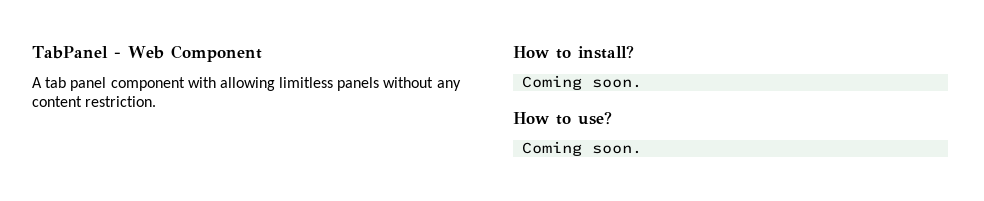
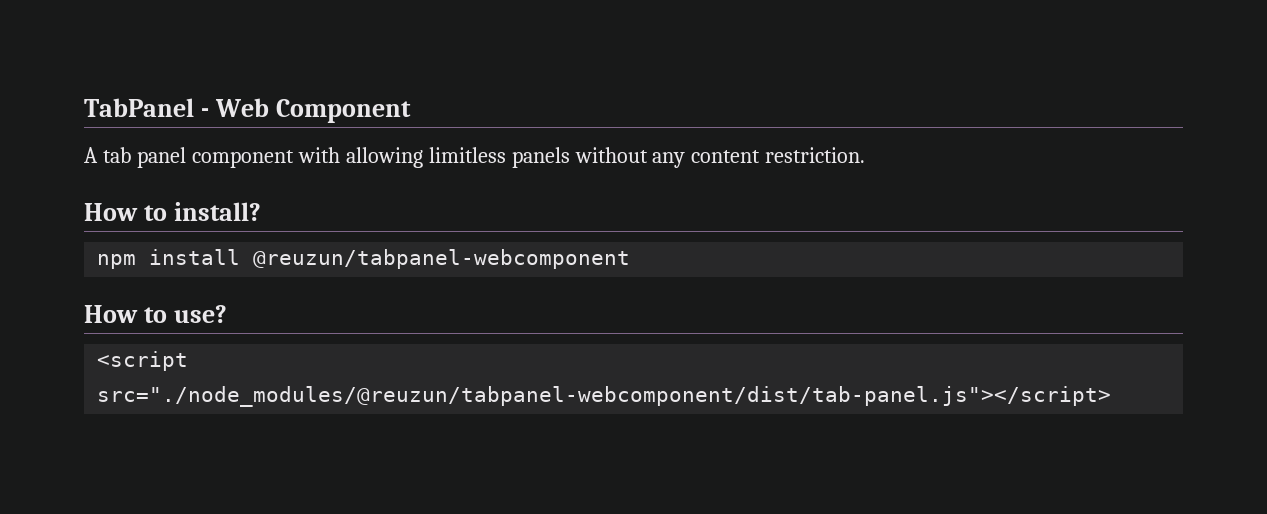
[522,75,643,90] Coming soon. -> [97,249,631,269] npm install @reuzun/tabpanel-webcomponent
[522,141,643,156] Coming soon. -> [97,351,189,371] [97,386,1112,407] <script src="./node_modules/@reuzun/tabpanel-webcomponent/dist/tab-panel.js"></script>

